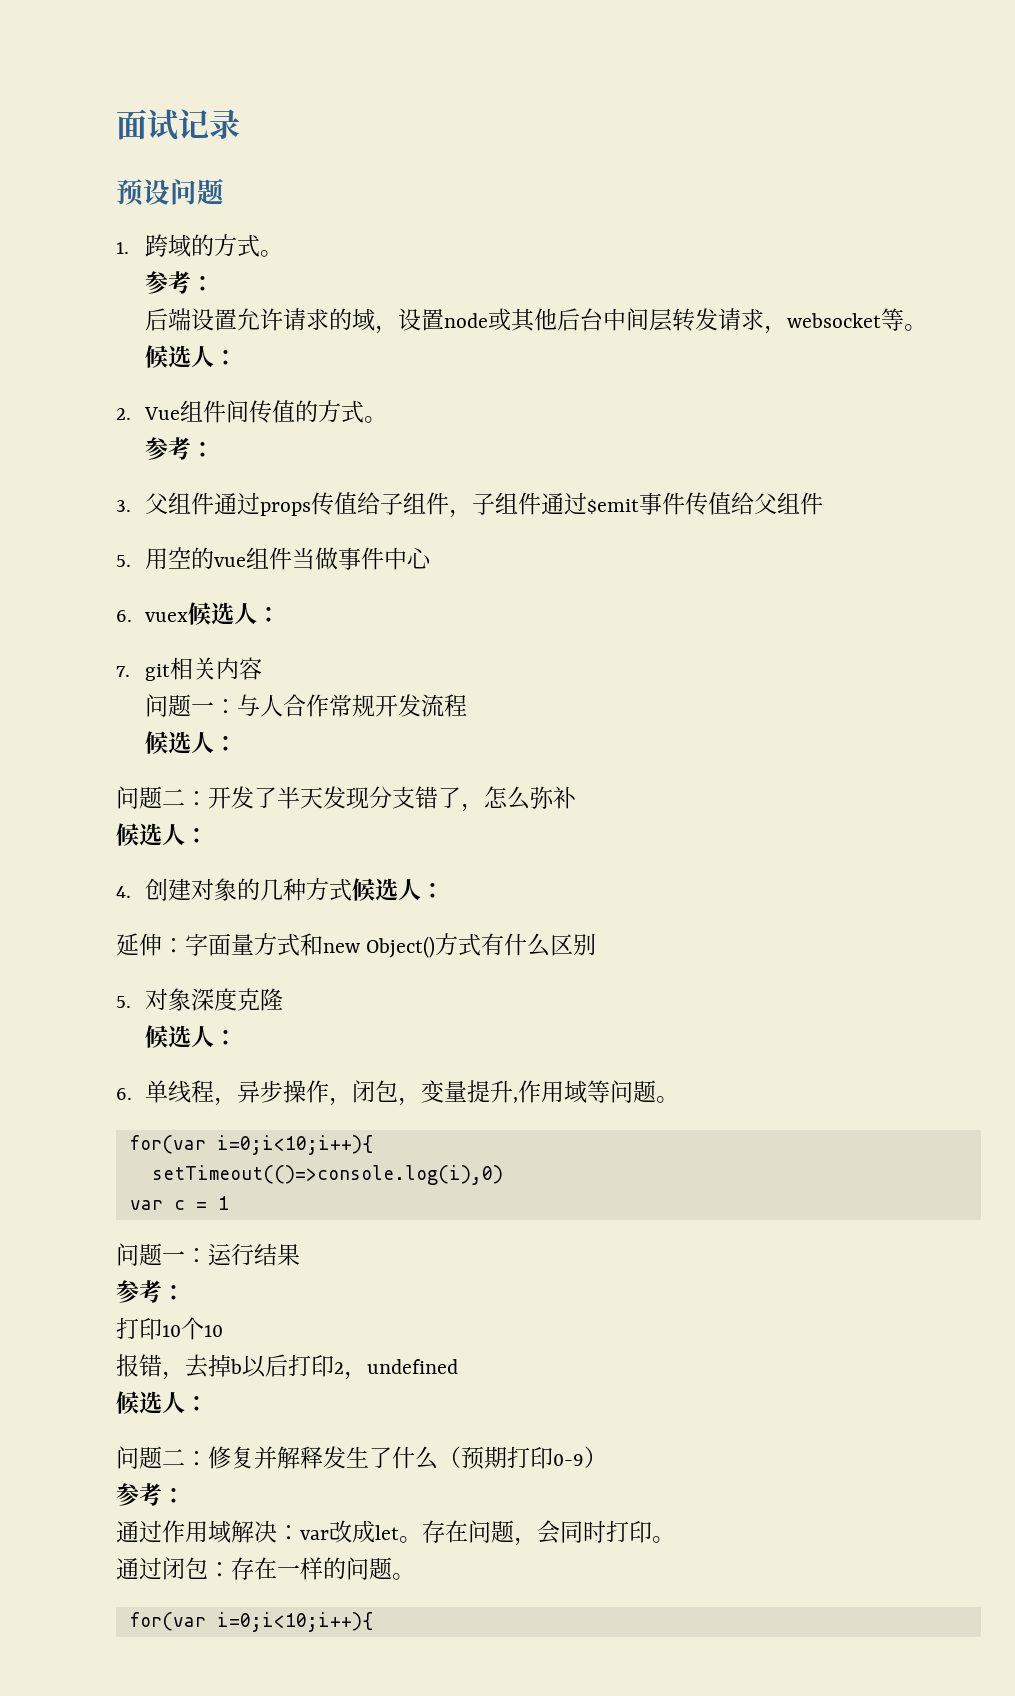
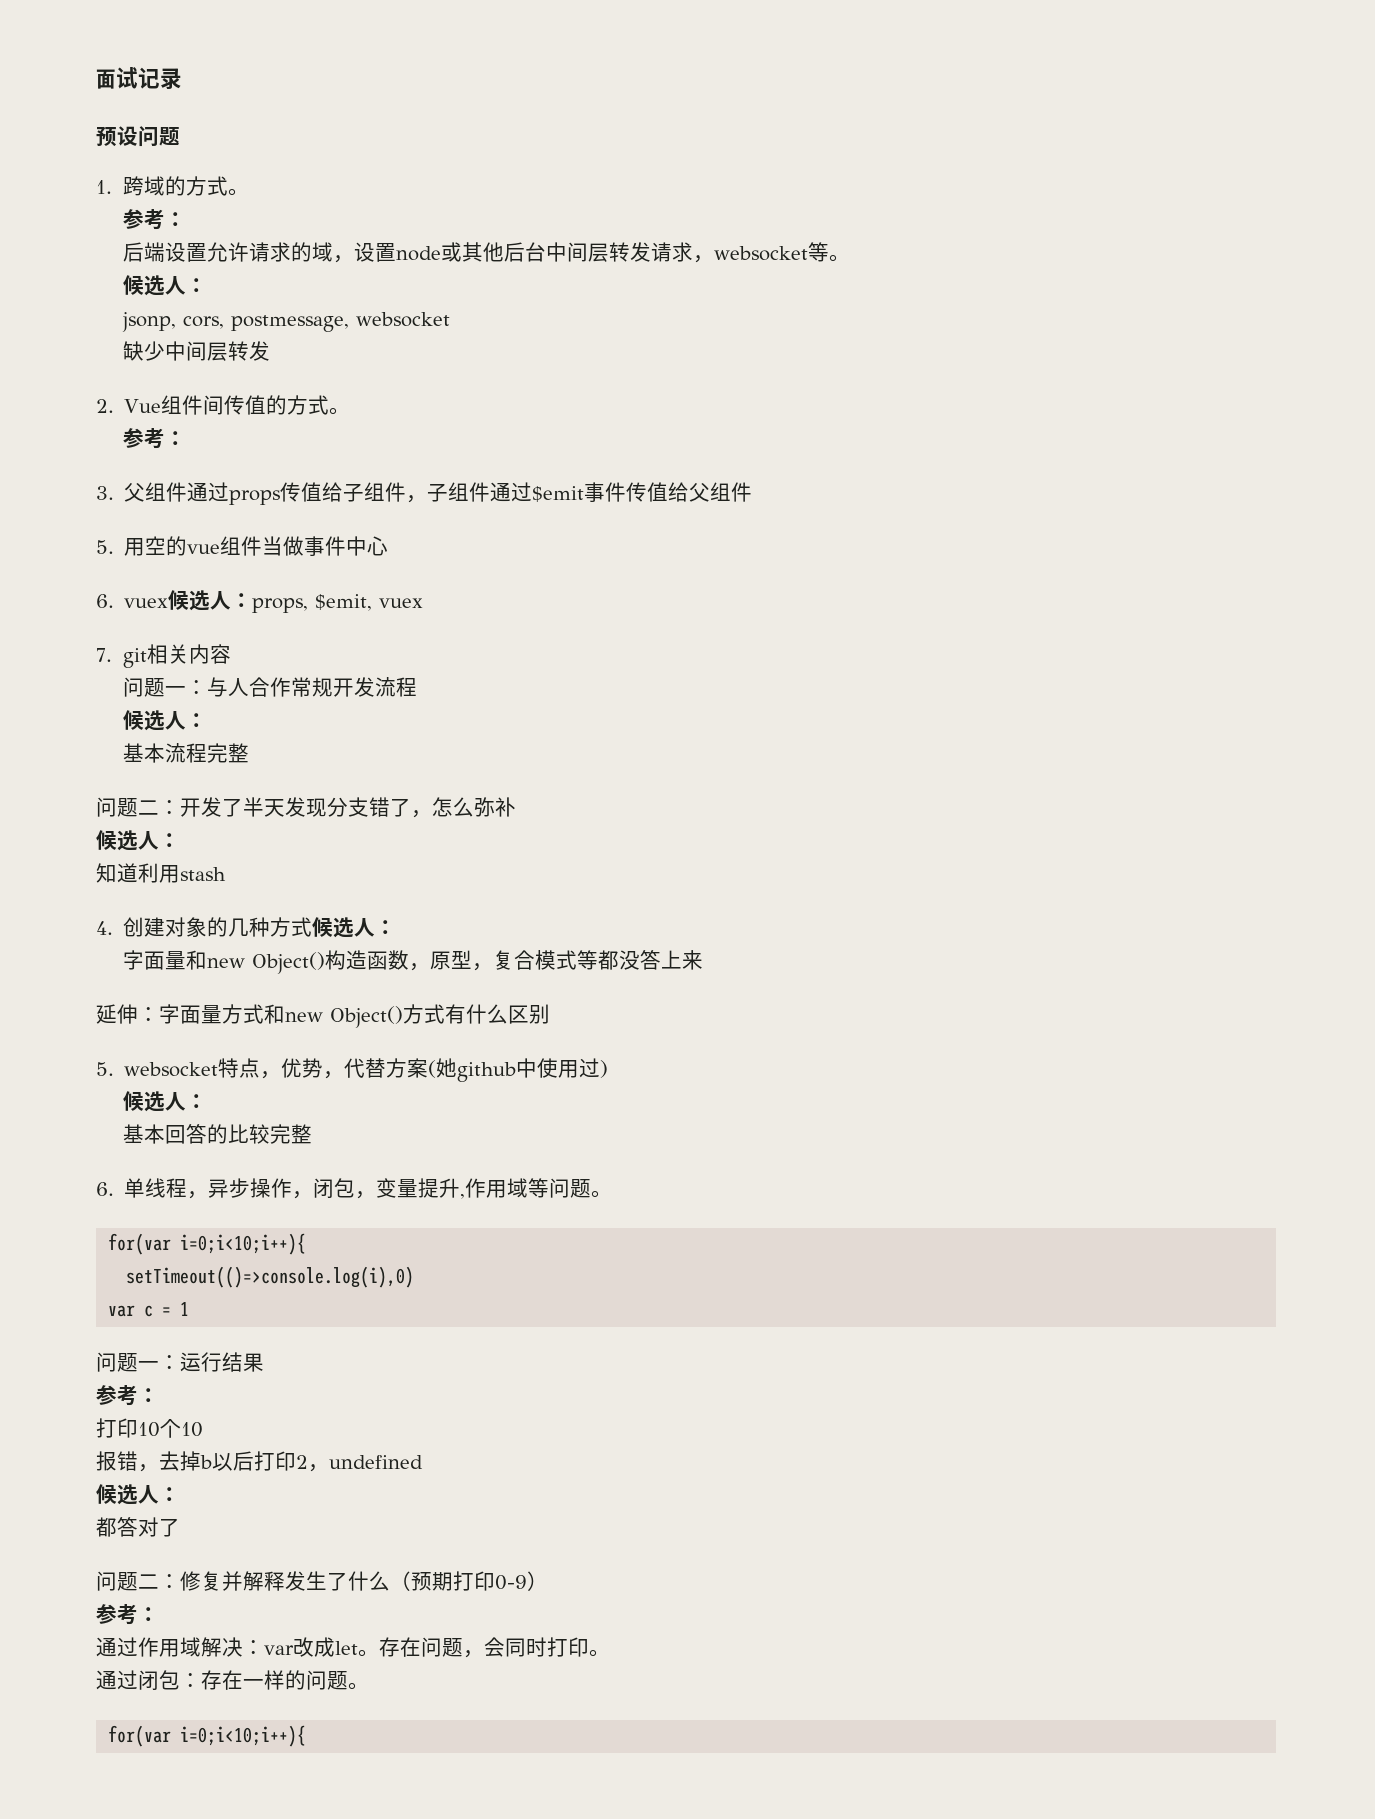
(237, 357) none -> [121,312,450,332] [122,341,270,361] // jsonp, cors, postmessage, websocket // 缺少中间层转发
(280, 614) none -> [252,594,424,613] props, $emit, vuex
(237, 743) none -> [122,743,249,763] // 基本流程完整
(208, 835) none -> [96,863,226,883] // 知道利用stash
(444, 890) none -> [122,950,703,974] // 字面量和new Object()构造函数，原型，复合模式等都没答上来
[144,988,283,1011] [144,1025,237,1048] 对象深度克隆 // 候选人： -> [124,1058,609,1082] [122,1091,207,1112] [122,1124,312,1144] websocket特点，优势，代替方案(她github中使用过) // 候选人： // 基本回答的比较完整
(208, 1403) none -> [96,1517,180,1537] // 都答对了

